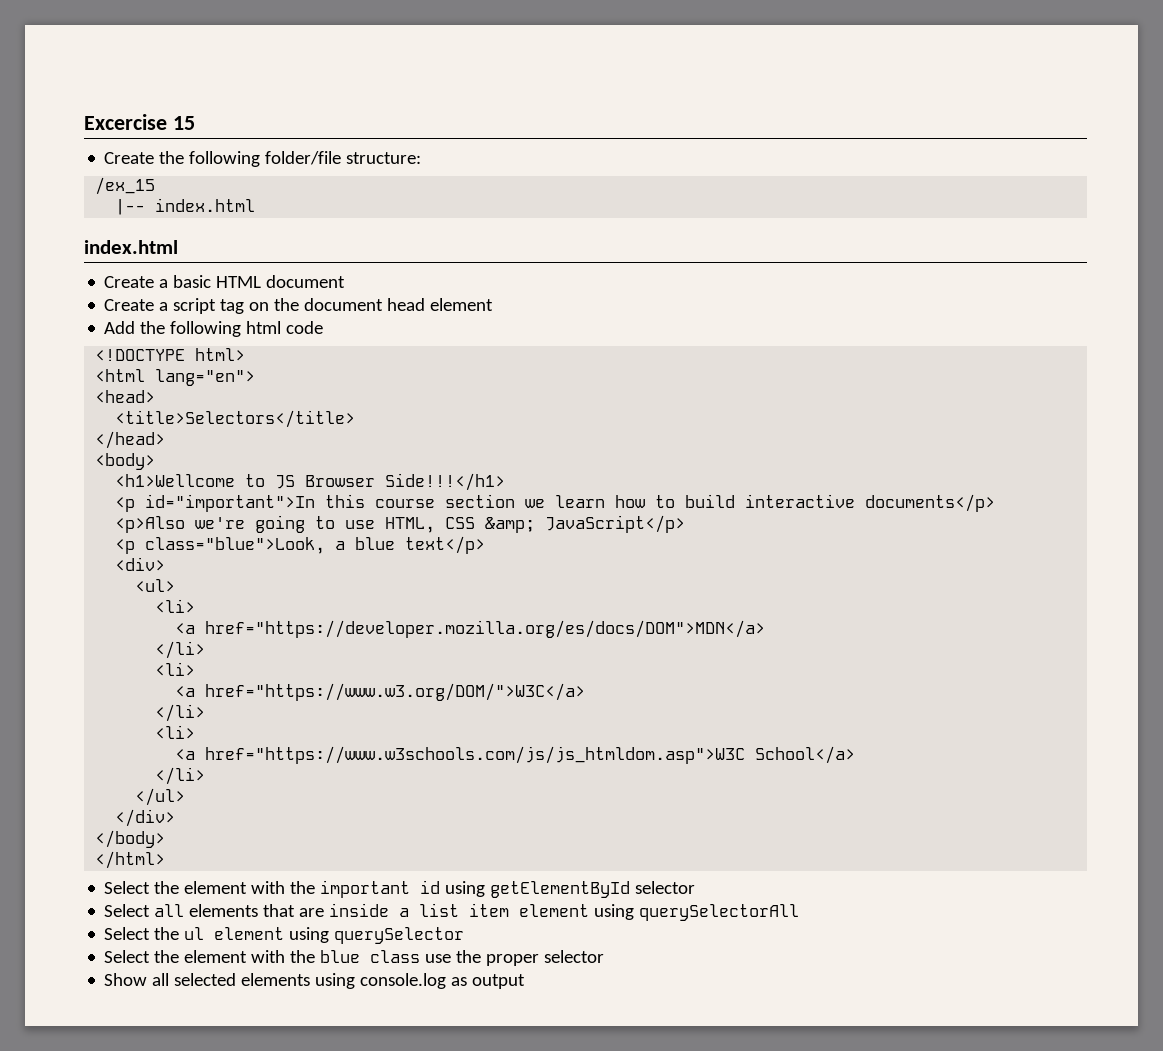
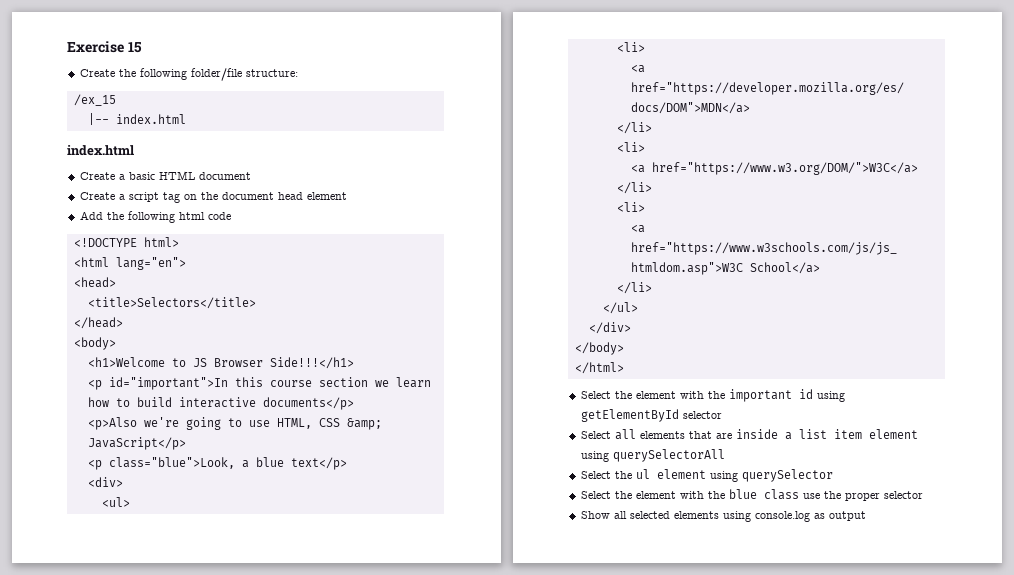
[84,114,167,130] Excercise -> [67,41,124,53] Exercise
[115,474,236,487] <h1>Wellcome -> [87,357,165,367] <h1>Welcome

